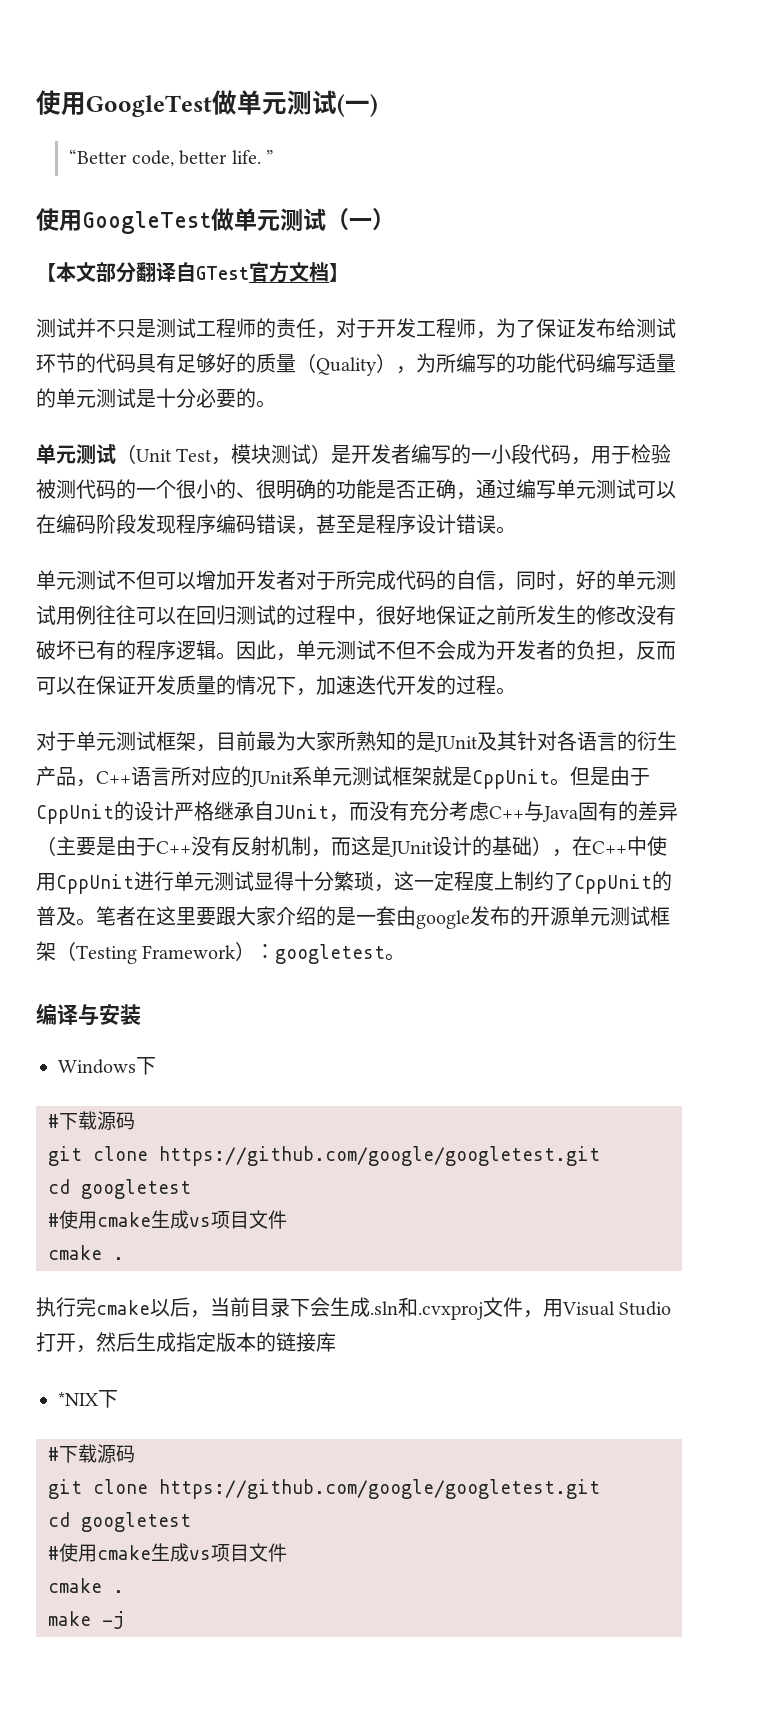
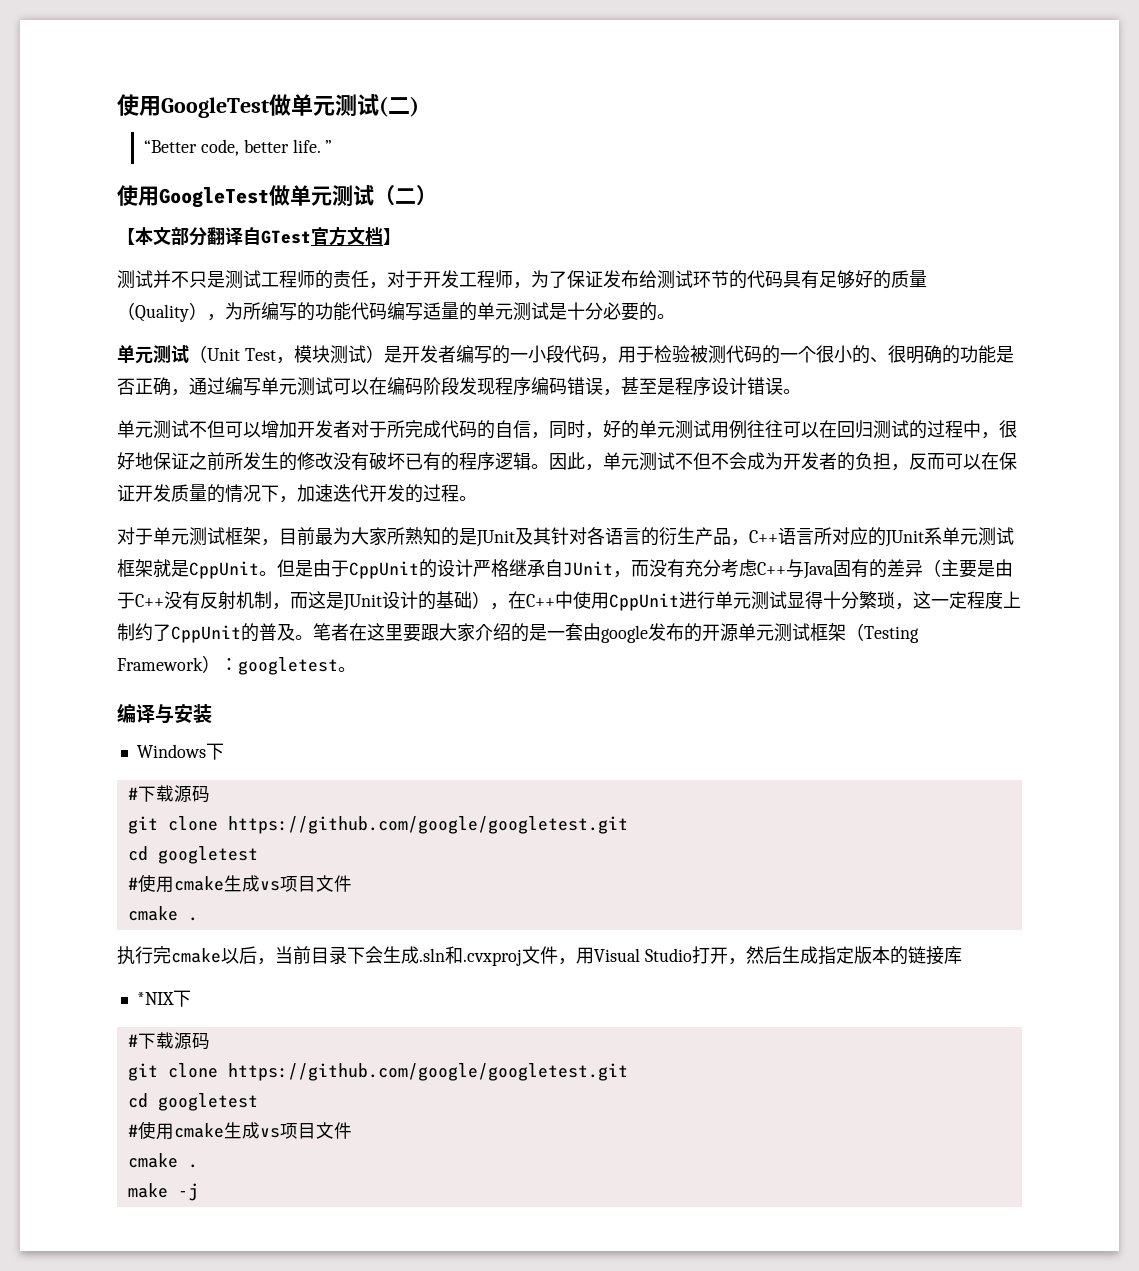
[36,90,370,117] 使用GoogleTest做单元测试(一 -> [117,94,410,118] 使用GoogleTest做单元测试(二
[349,218,372,228] 一 -> [395,188,416,204] 二

